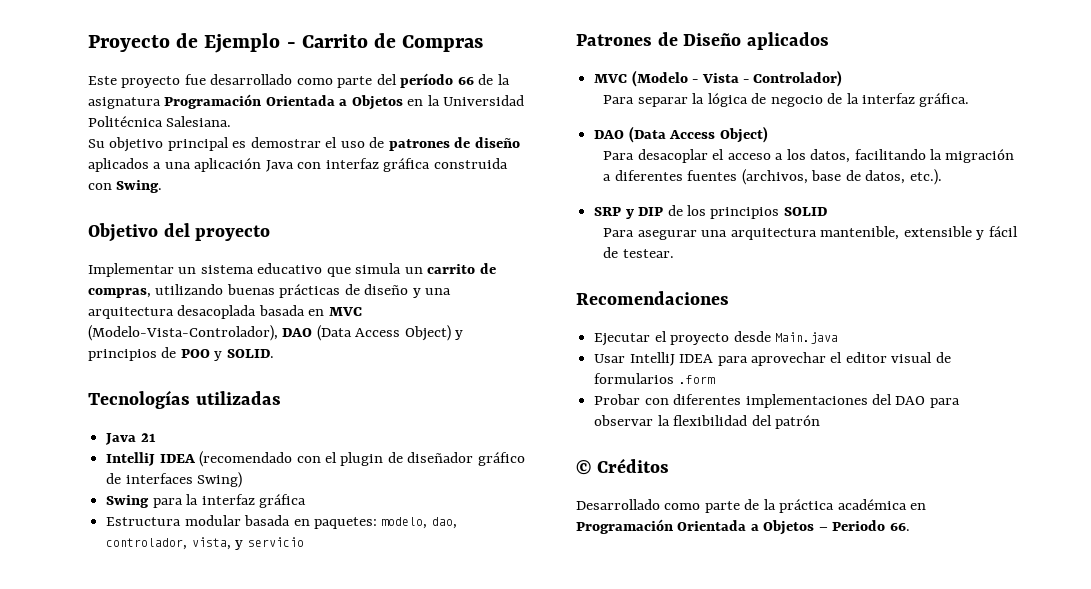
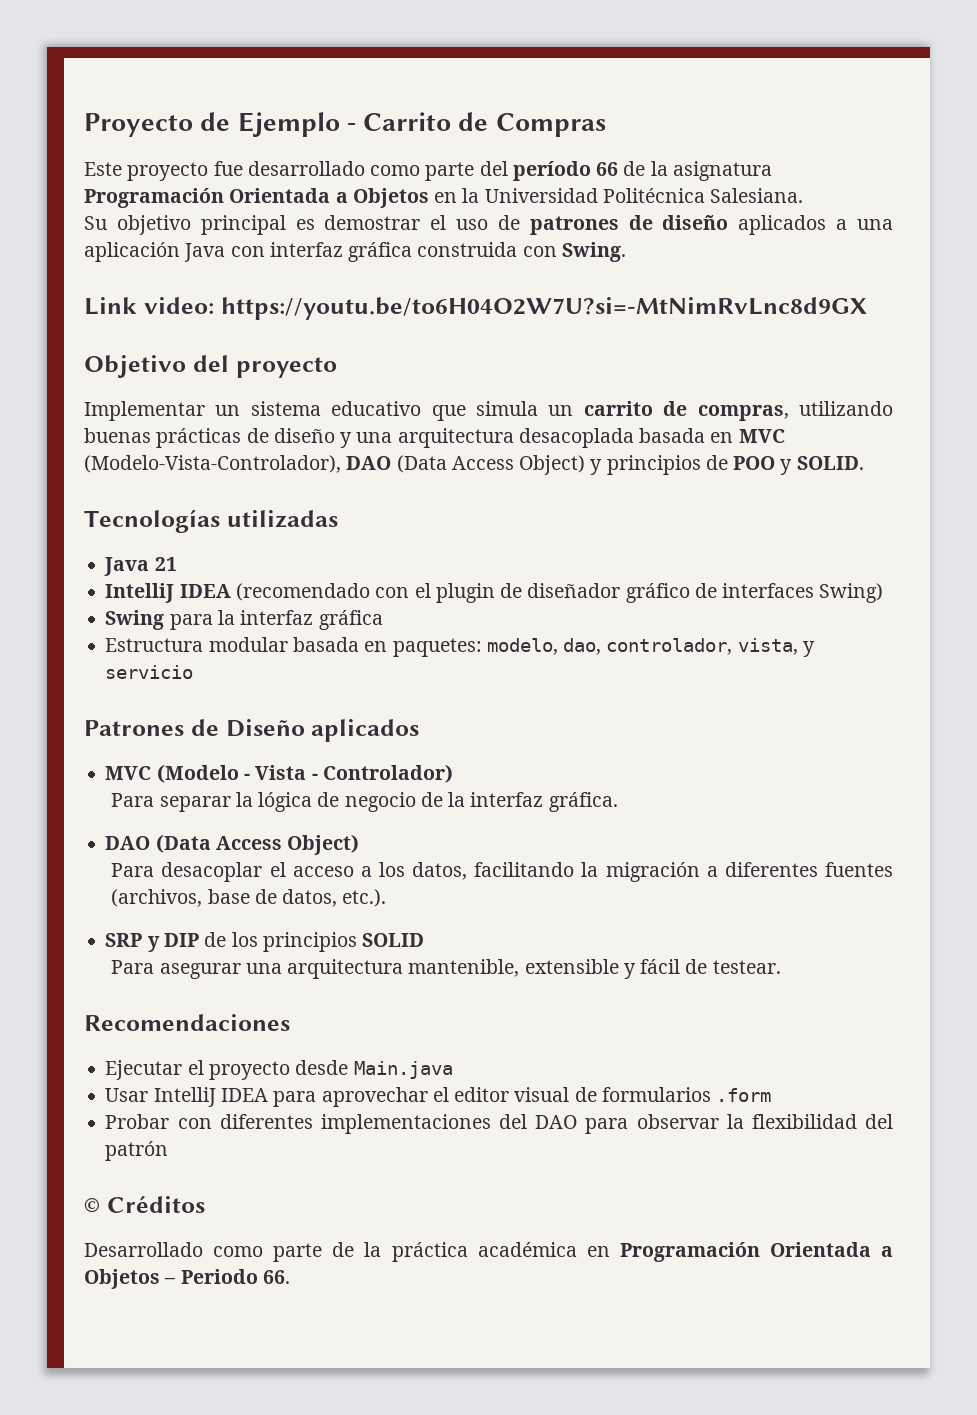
(163, 186) none -> [84,297,867,320] // Link video: https://youtu.be/to6H04O2W7U?si=-MtNimRvLnc8d9GX

